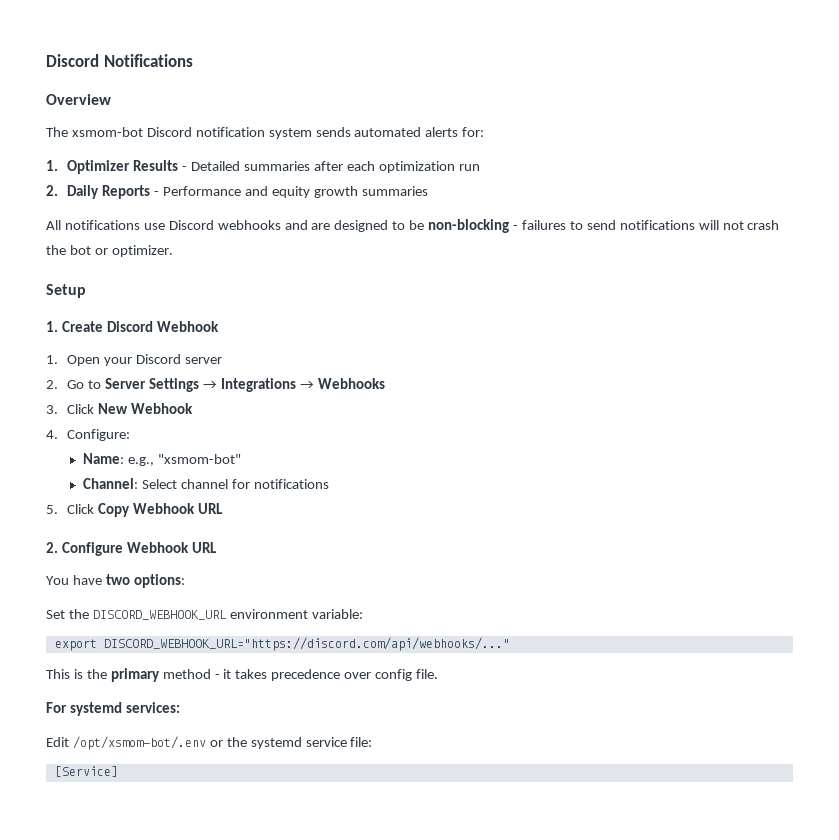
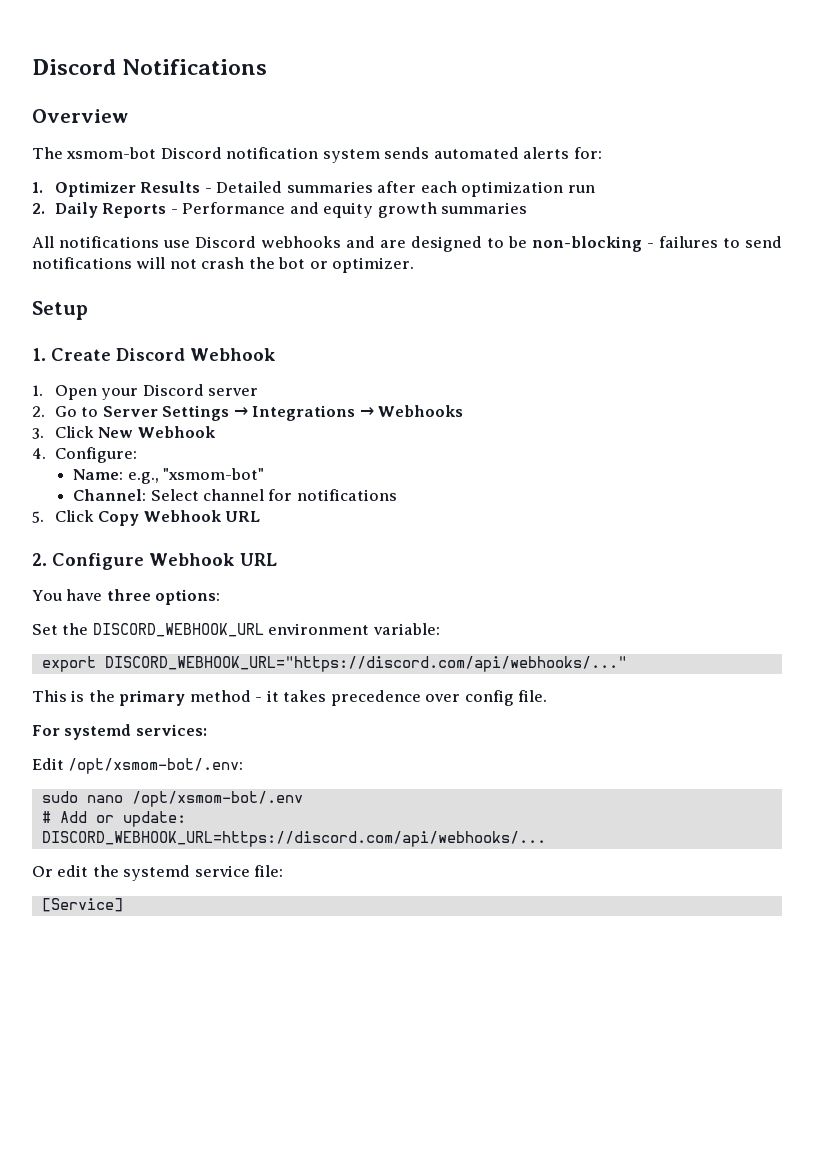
[105,574,130,585] two -> [106,589,151,601] three
[72,736,223,750] /opt/xsmom-bot/.env or -> [68,758,244,774] [41,791,303,807] [41,811,186,827] [41,831,546,847] [32,865,89,877] /opt/xsmom-bot/.env: // sudo nano /opt/xsmom-bot/.env // # Add or update: // DISCORD_WEBHOOK_URL=https://discord.com/api/webhooks/... // Or edit

